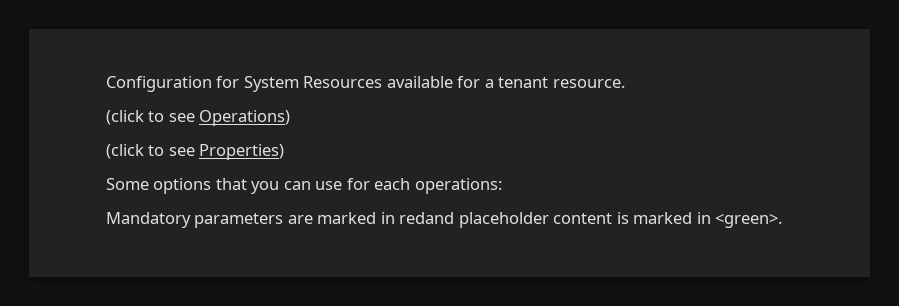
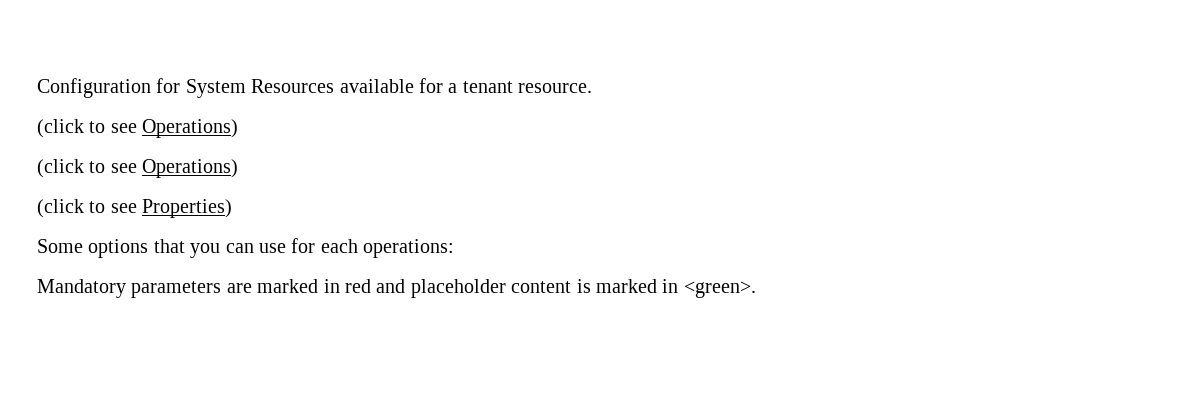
(291, 118) none -> [37,159,239,178] // (click to see Operations)
[399,212,455,224] redand -> [345,279,406,293] red and

